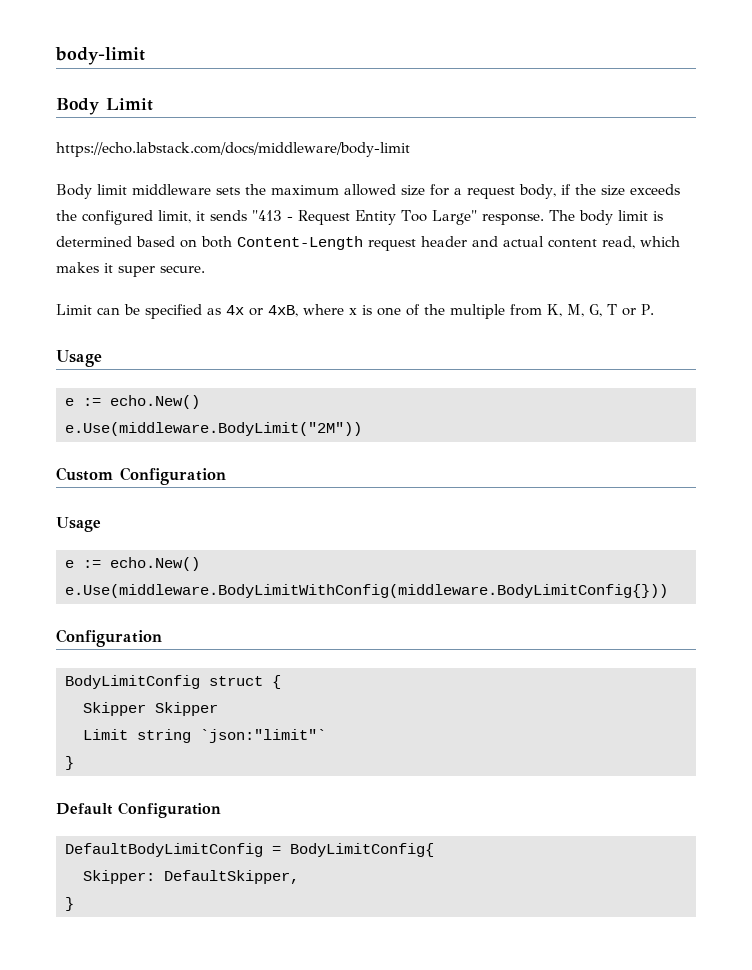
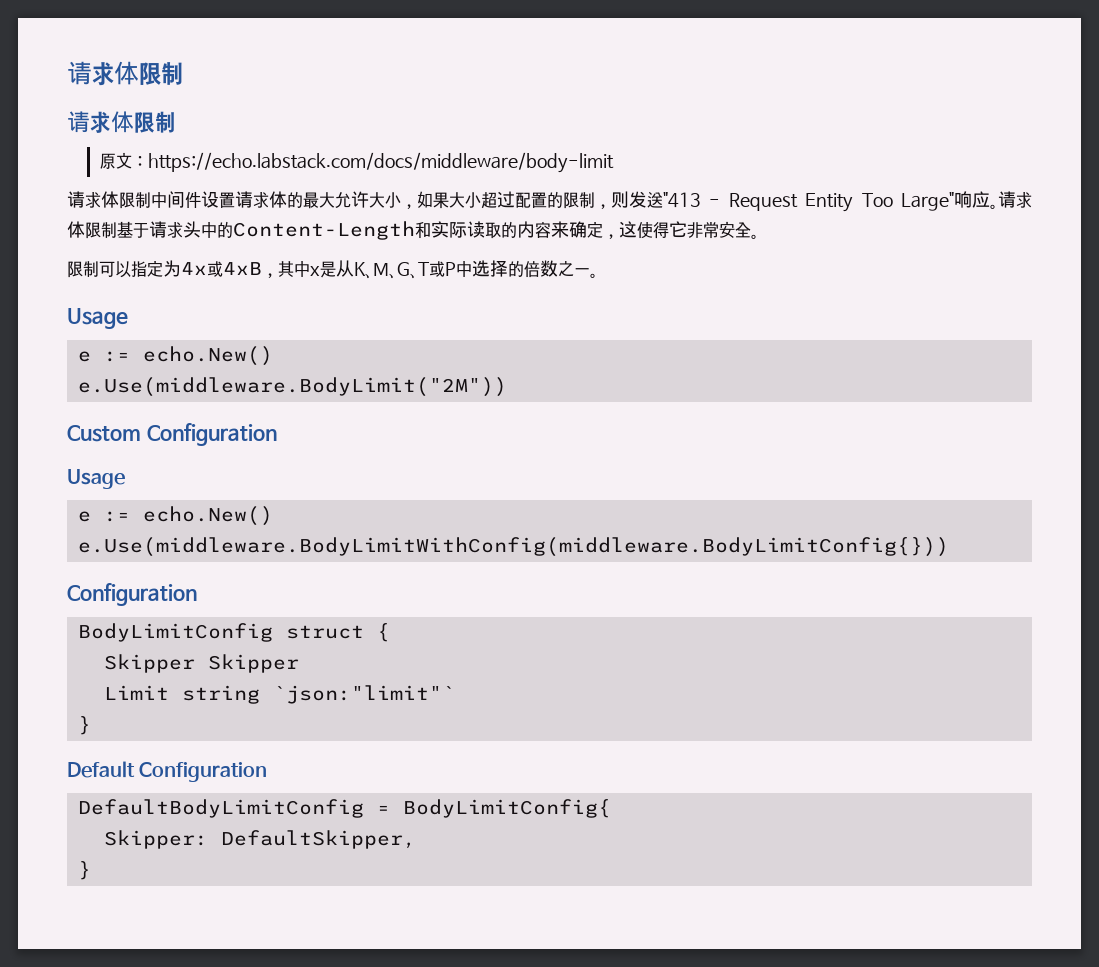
[55,47,145,65] [56,98,153,115] [56,142,410,157] [56,184,680,199] [56,210,247,225] body-limit // Body Limit // https://echo.labstack.com/docs/middleware/body-limit // Body limit middleware sets the maximum allowed size for a request body, if the size exceeds the configured limit, it sends -> [67,61,183,86] [67,111,176,133] [99,152,614,173] [67,191,663,209] 请求体限制 // 请求体限制 // 原文：https://echo.labstack.com/docs/middleware/body-limit // 请求体限制中间件设置请求体的最大允许大小，如果大小超过配置的限制，则发送
[481,210,663,225] [56,236,680,251] [56,262,205,277] [56,304,654,319] response. The body limit is determined based on both Content-Length request header and actual content read, which makes it super secure. // Limit can be specified as 4x or 4xB, where x is one of the multiple from K, M, G, T or P. -> [954,191,1033,209] [67,221,759,240] [67,260,598,279] 响应。请求体限制基于请求头中的Content-Length和实际读取的内容来确定，这使得它非常安全。 // 限制可以指定为4x或4xB，其中x是从K、M、G、T或P中选择的倍数之一。

